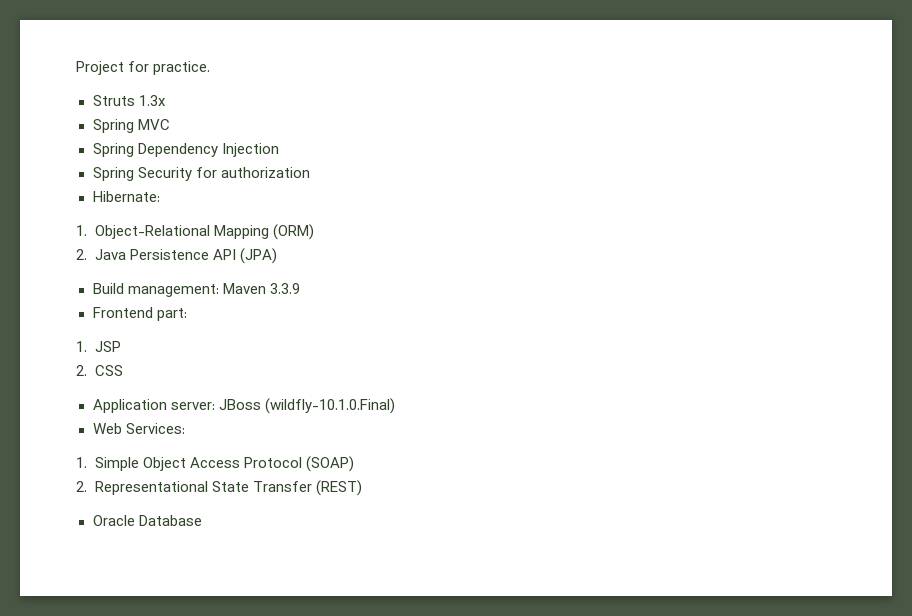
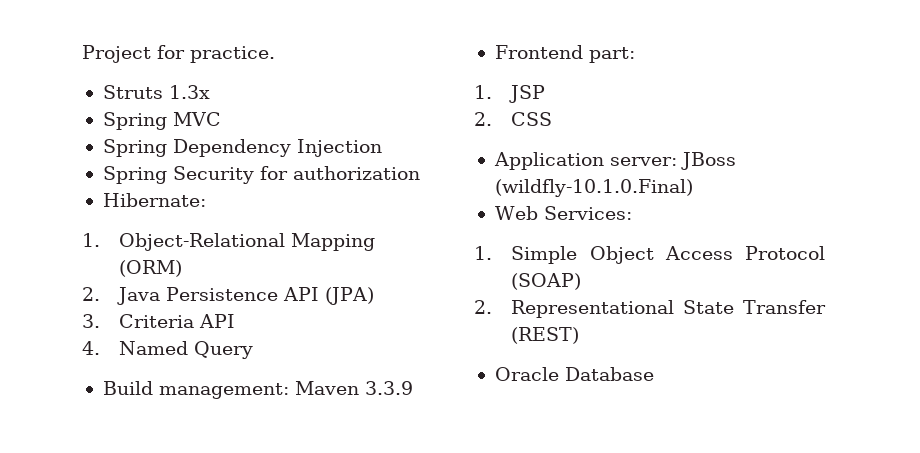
(277, 256) none -> [82,314,236,328] [82,341,254,359] // 3. Criteria API // 4. Named Query

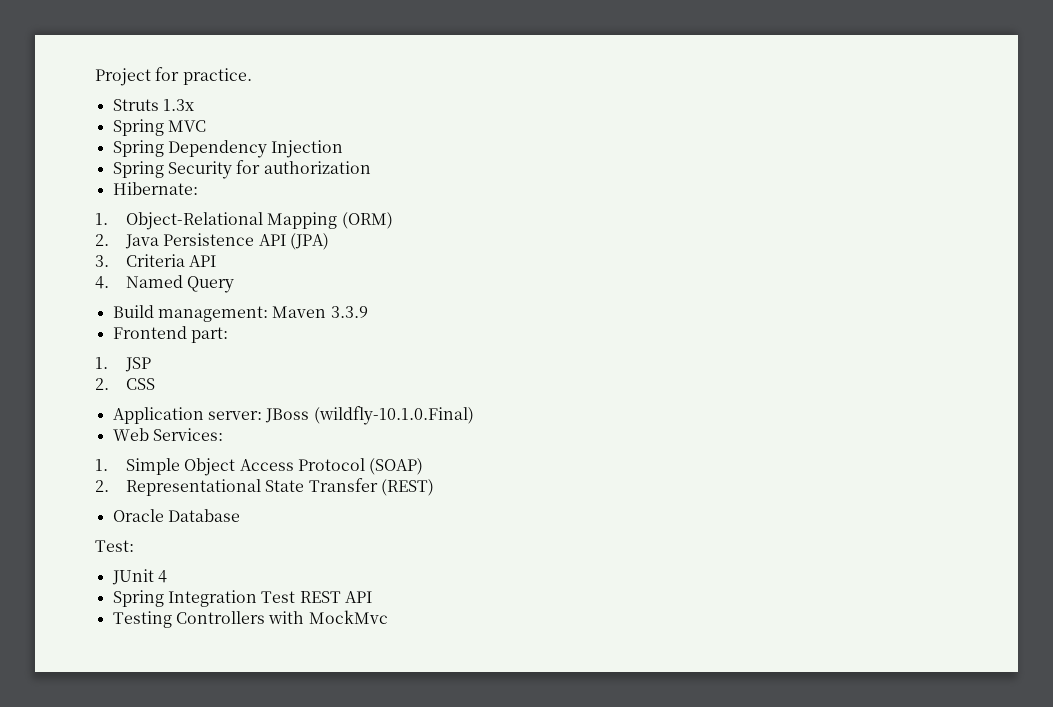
(654, 374) none -> [95,540,134,552] [111,569,167,585] [112,590,372,607] [112,610,388,628] // Test: // JUnit 4 // Spring Integration Test REST API // Testing Controllers with MockMvc

